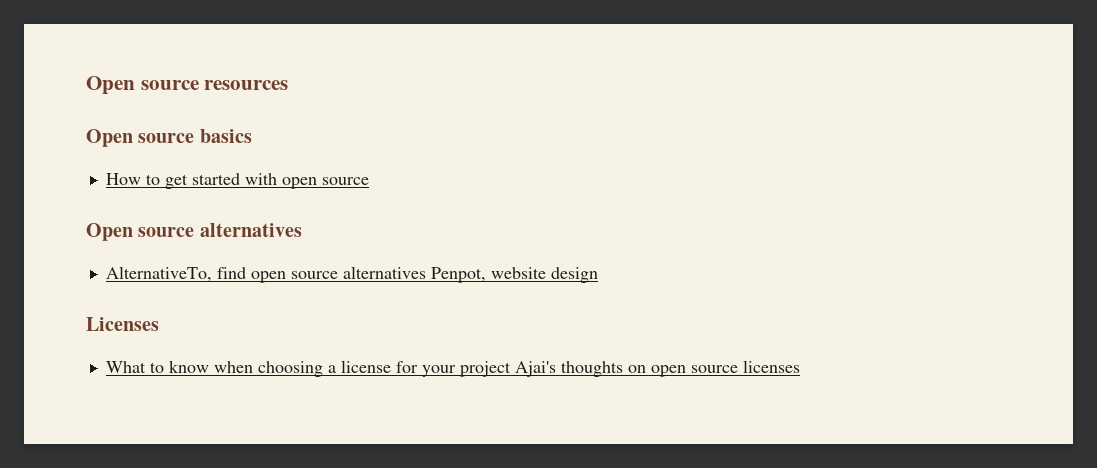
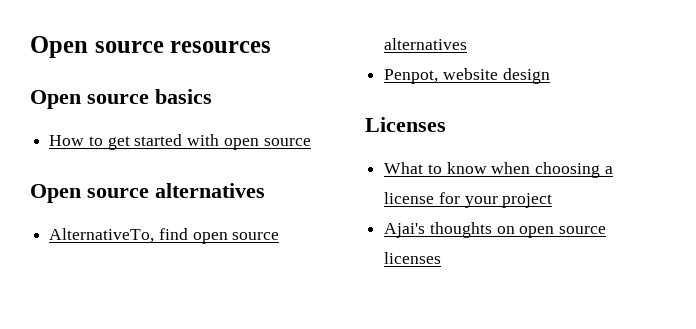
(426, 272) none -> (468, 44) //
(511, 369) none -> (553, 200) //

